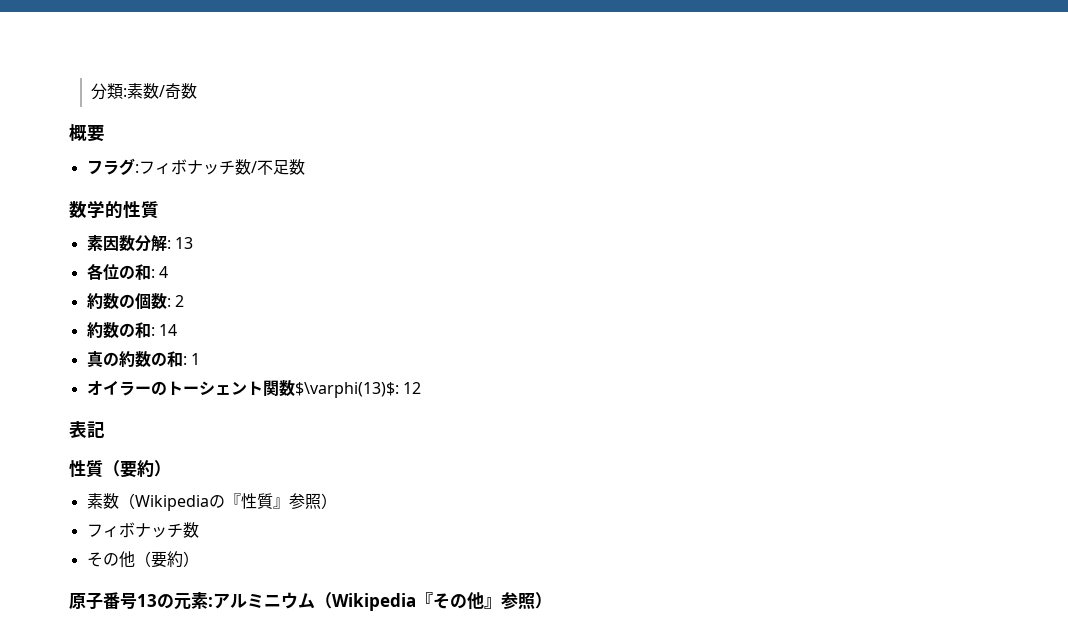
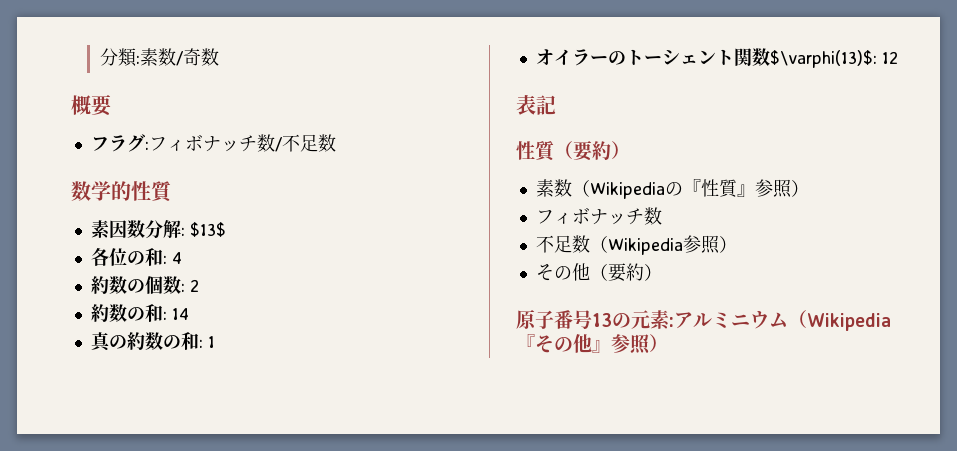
[174,237,193,249] 13 -> [189,222,226,237] $13$
(199, 530) none -> [535,235,737,255] // 不足数（Wikipedia参照）

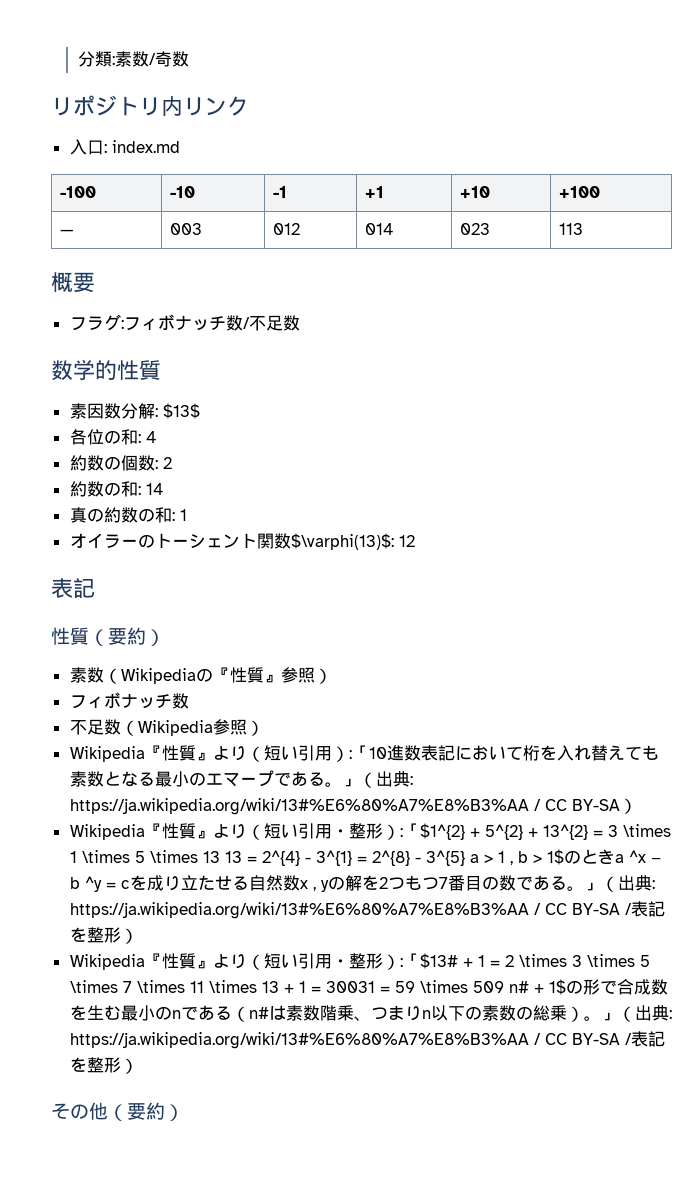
(219, 57) none -> [51,95,249,116] [69,139,180,155] [59,186,96,198] [169,186,195,198] [272,186,287,198] [364,186,384,198] [459,186,490,198] [558,186,600,198] [59,229,74,235] [169,223,202,235] [272,223,300,235] [364,223,393,235] [459,223,490,235] [558,223,583,235] // リポジトリ内リンク // 入口: index.md // -100 | -10 | -1 | +1 | +10 | +100 // — | 003 | 012 | 014 | 023 | 113
[535,263,662,282] [516,310,891,331] [516,334,651,355] その他（要約） // 原子番号13の元素:アルミニウム（Wikipedia『その他』参照 -> [69,745,659,762] [69,770,413,788] [69,798,637,815] [69,823,671,840] [69,849,661,866] [69,875,655,892] [69,901,665,919] [69,927,138,944] [69,953,650,970] [69,979,668,995] [69,1005,672,1022] [69,1031,665,1049] [69,1057,138,1074] [51,1102,165,1121] Wikipedia『性質』より（短い引用）:「10進数表記において桁を入れ替えても素数となる最小のエマープである。」（出典: https://ja.wikipedia.org/wiki/13#%E6%80%A7%E8%B3%AA / CC BY-SA） // Wikipedia『性質』より（短い引用・整形）:「$1^{2} + 5^{2} + 13^{2} = 3 \times 1 \times 5 \times 13 13 = 2^{4} - 3^{1} = 2^{8} - 3^{5} a > 1 , b > 1$のときa ^x − b ^y = cを成り立たせる自然数x , yの解を2つもつ7番目の数である。」（出典: https://ja.wikipedia.org/wiki/13#%E6%80%A7%E8%B3%AA / CC BY-SA /表記を整形） // Wikipedia『性質』より（短い引用・整形）:「$13# + 1 = 2 \times 3 \times 5 \times 7 \times 11 \times 13 + 1 = 30031 = 59 \times 509 n# + 1$の形で合成数を生む最小のnである（n#は素数階乗、つまりn以下の素数の総乗）。」（出典: https://ja.wikipedia.org/wiki/13#%E6%80%A7%E8%B3%AA / CC BY-SA /表記を整形） // その他（要約

